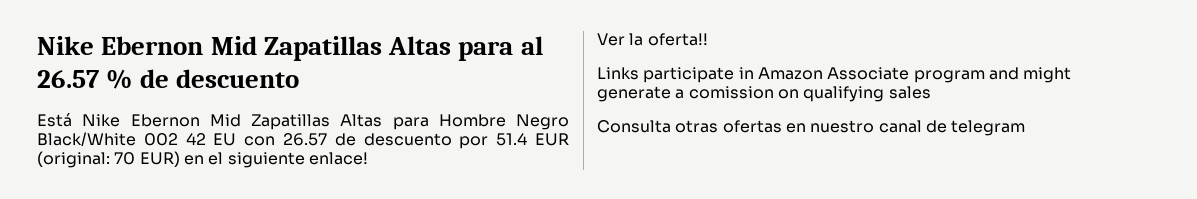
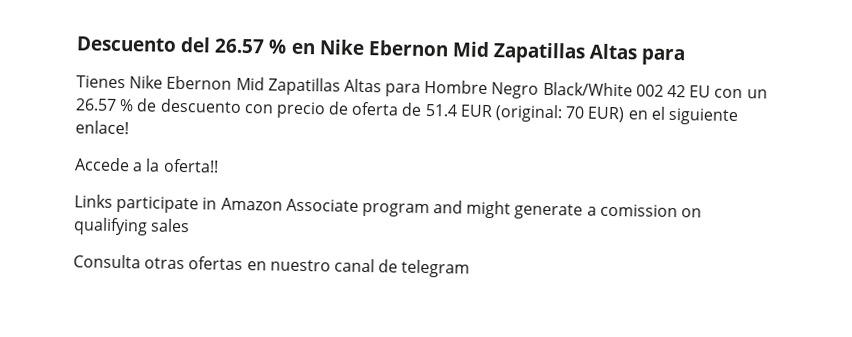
[37,36,543,61] [37,69,299,89] [37,113,72,127] Nike Ebernon Mid Zapatillas Altas para al 26.57 % de descuento // Está -> [76,36,686,66] [76,75,126,89] Descuento del 26.57 % en Nike Ebernon Mid Zapatillas Altas para // Tienes
[283,133,489,149] 26.57 de descuento por -> [746,89,768,99] [75,98,423,119] un 26.57 % de descuento con precio de oferta de
[597,33,625,46] Ver -> [74,157,144,172] Accede a

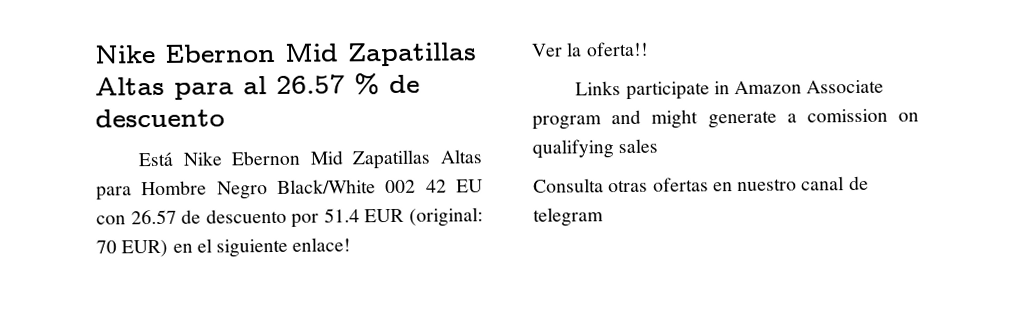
[76,36,686,66] [76,75,126,89] Descuento del 26.57 % en Nike Ebernon Mid Zapatillas Altas para // Tienes -> [94,42,477,67] [95,73,420,100] [95,108,225,128] [138,151,174,167] Nike Ebernon Mid Zapatillas Altas para al 26.57 % de descuento // Está
[746,89,768,99] [75,98,423,119] un 26.57 % de descuento con precio de oferta de -> [130,208,320,228] 26.57 de descuento por
[74,157,144,172] Accede a -> [531,43,563,57] Ver

